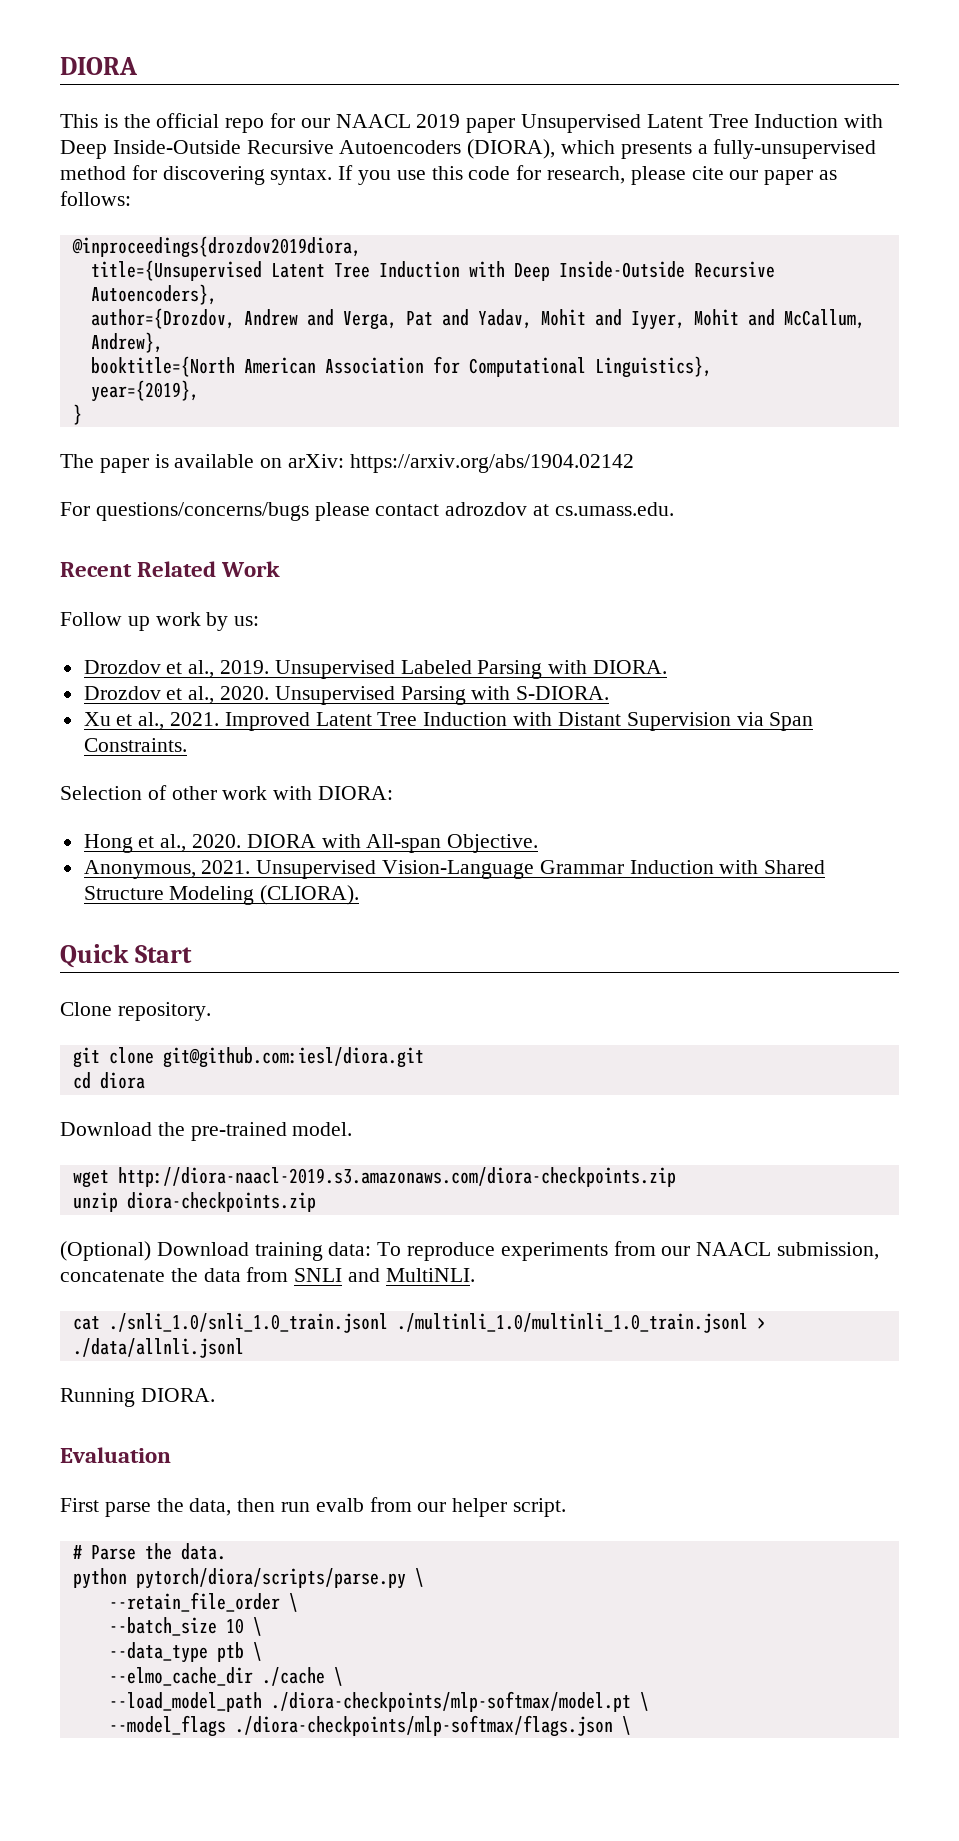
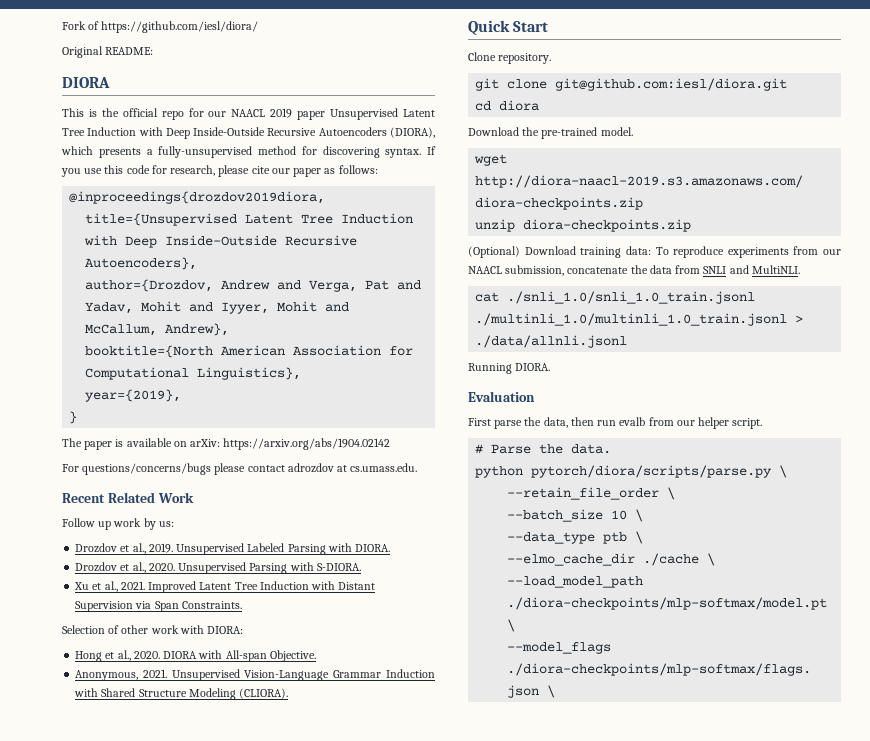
(60, 66) none -> [62,21,259,33] [62,46,154,58] Fork of https://github.com/iesl/diora/ // Original README: //

